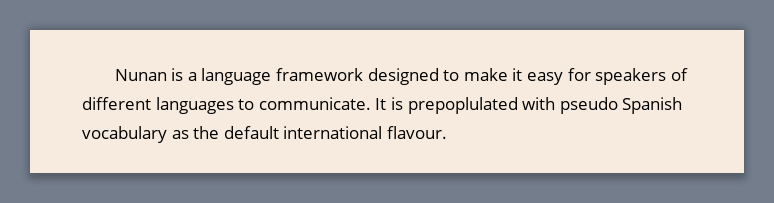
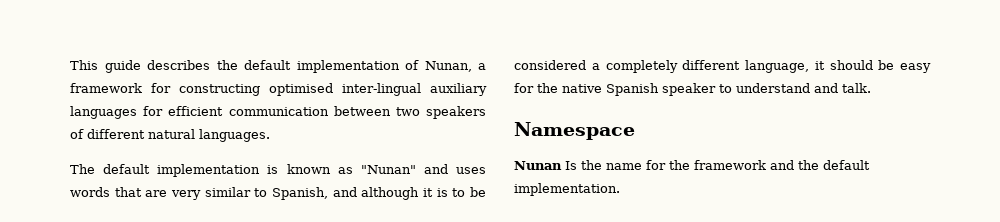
[114,68,688,85] [82,97,683,114] [82,126,447,143] Nunan is a language framework designed to make it easy for speakers of different languages to communicate. It is prepoplulated with pseudo Spanish vocabulary as the default international flavour. -> [70,60,486,73] [70,83,487,96] [70,106,487,119] [70,129,270,142] [70,164,486,177] [70,187,487,200] [514,60,931,73] [514,83,871,96] [514,122,635,140] [514,160,870,170] [514,183,620,196] This guide describes the default implementation of Nunan, a framework for constructing optimised inter-lingual auxiliary languages for efficient communication between two speakers of different natural languages. // The default implementation is known as "Nunan" and uses words that are very similar to Spanish, and although it is to be considered a completely different language, it should be easy for the native Spanish speaker to understand and talk. // Namespace // Nunan Is the name for the framework and the default implementation.

